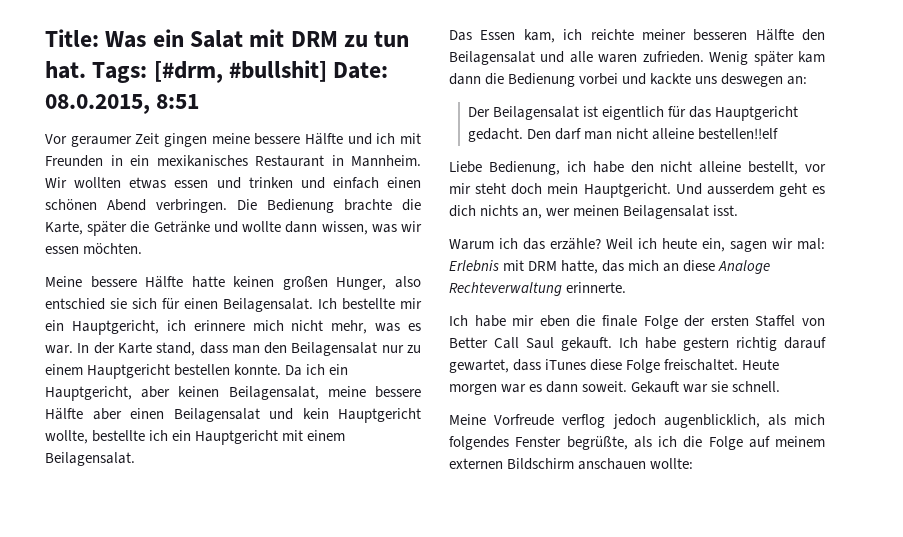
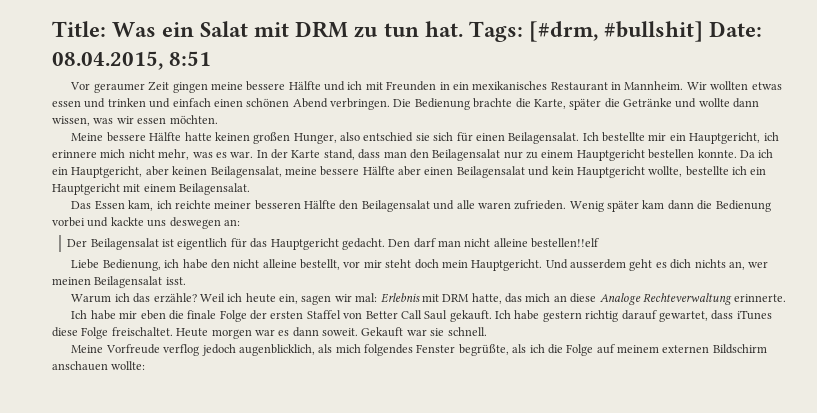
[45,94,150,114] 08.0.2015, -> [52,51,163,70] 08.04.2015,

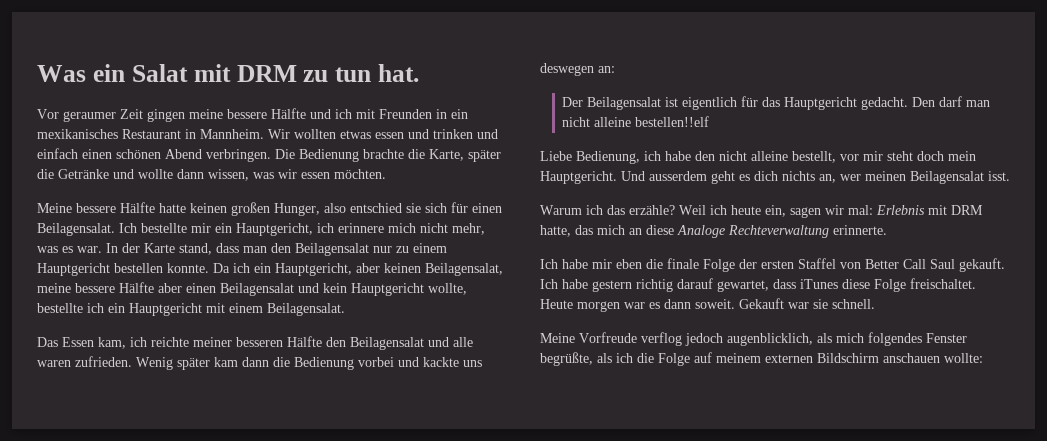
[52,21,106,37] Title: -> (37, 73) none
[468,21,762,42] [52,51,212,70] Tags: [#drm, #bullshit] Date: 08.04.2015, 8:51 -> (420, 73) none

